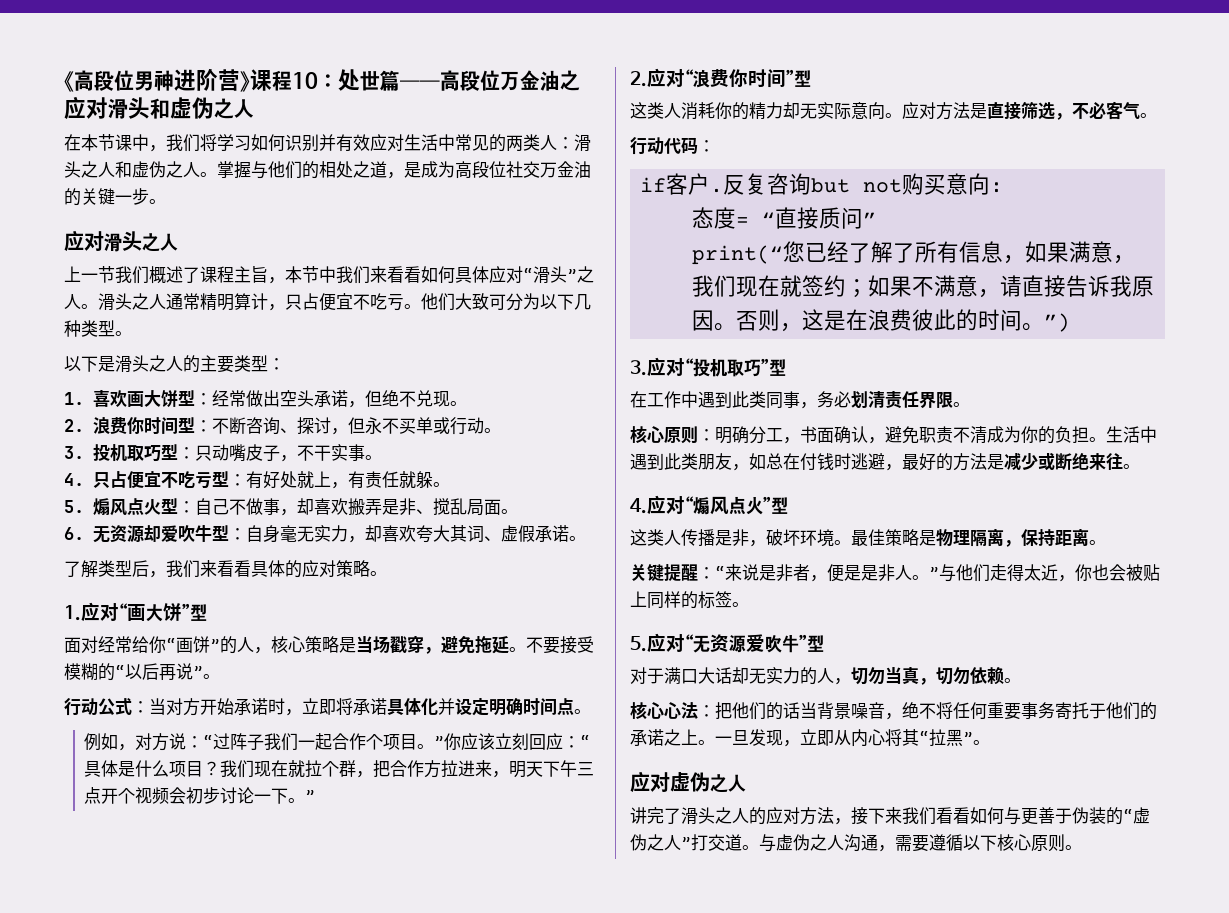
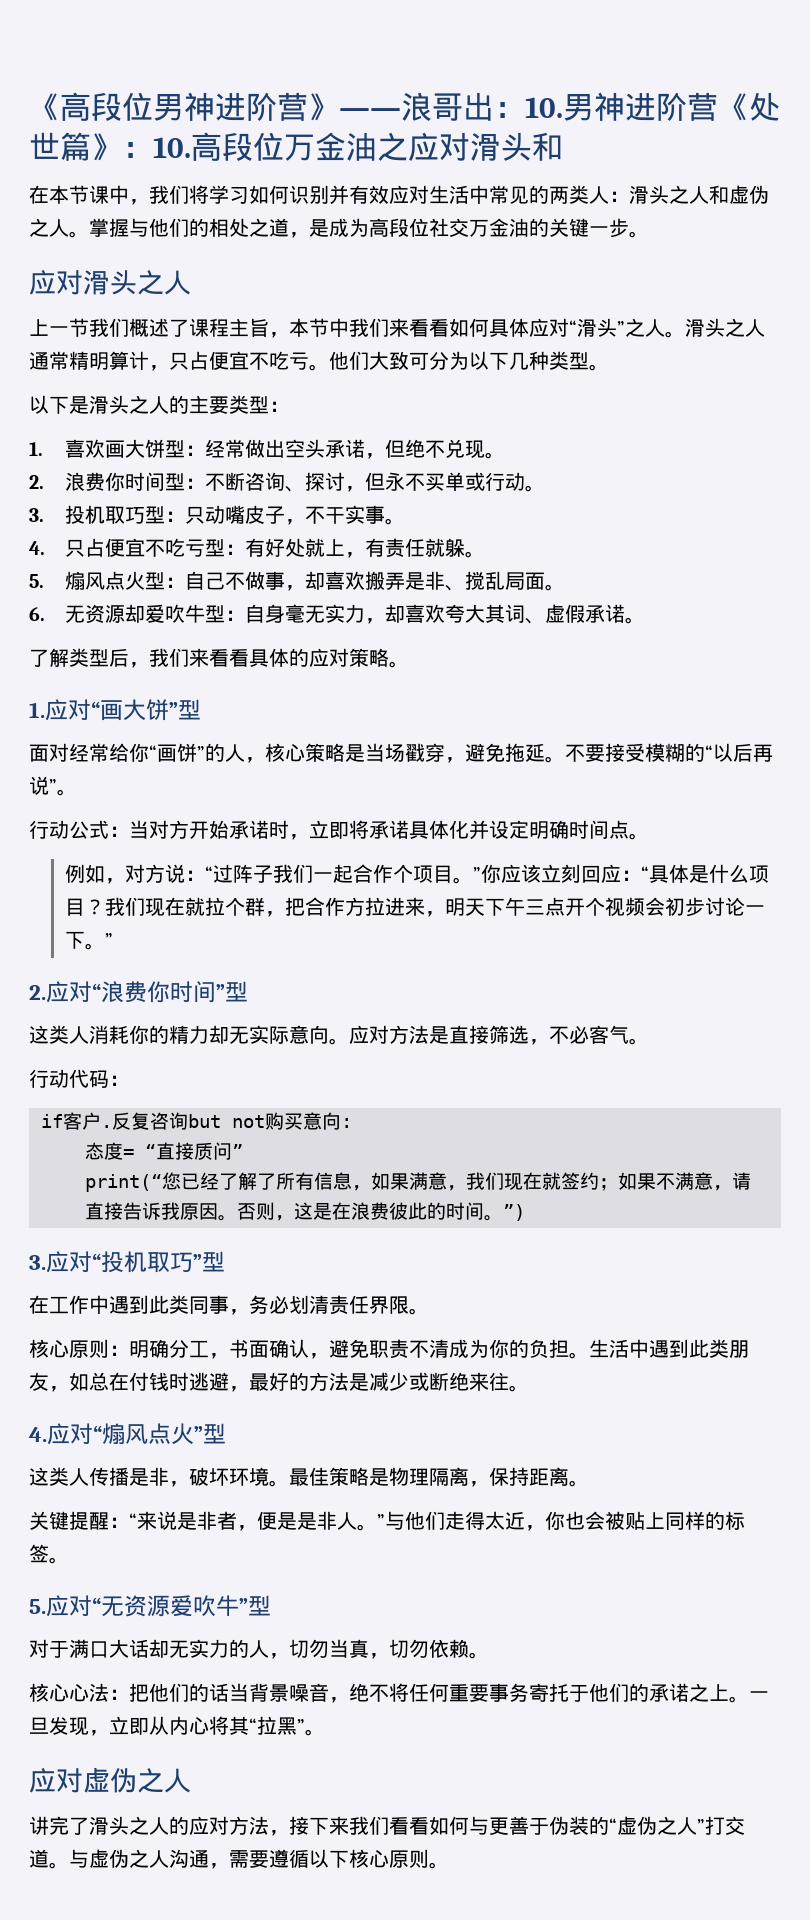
[250,69,440,91] 课程10：处世篇—— -> [339,92,780,121] [29,132,191,161] ——浪哥出：10.男神进阶营《处世篇》：10.
[170,97,254,119] 虚伪之人 -> (563, 146) none

